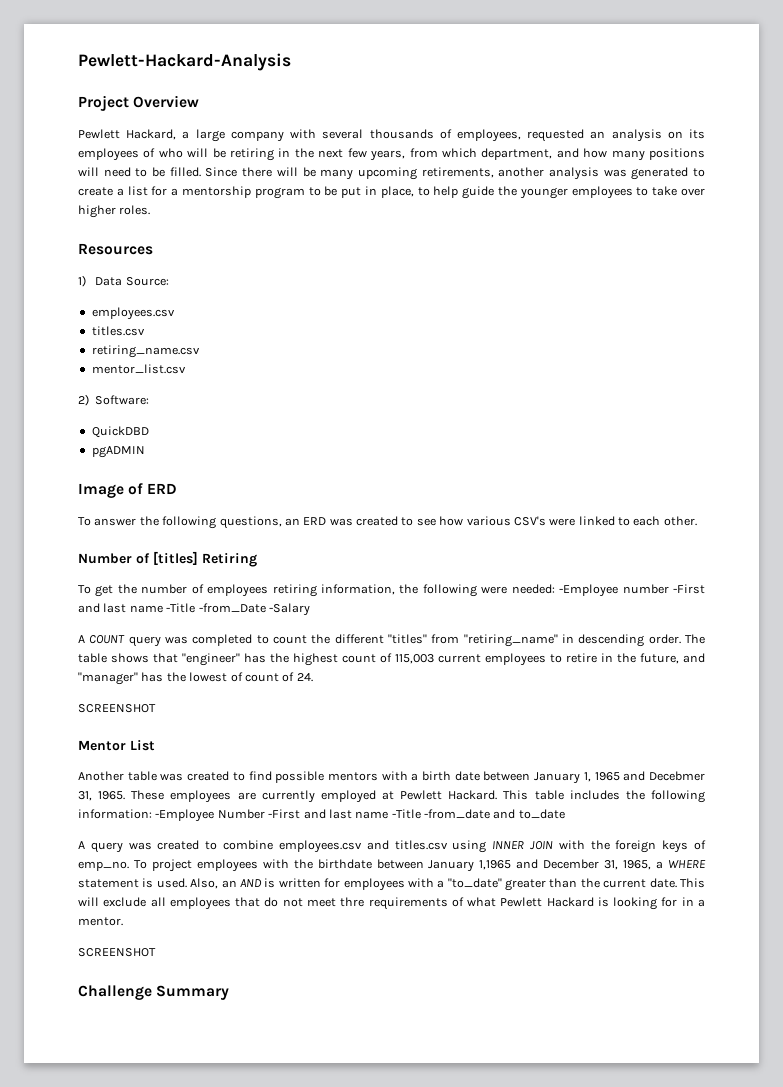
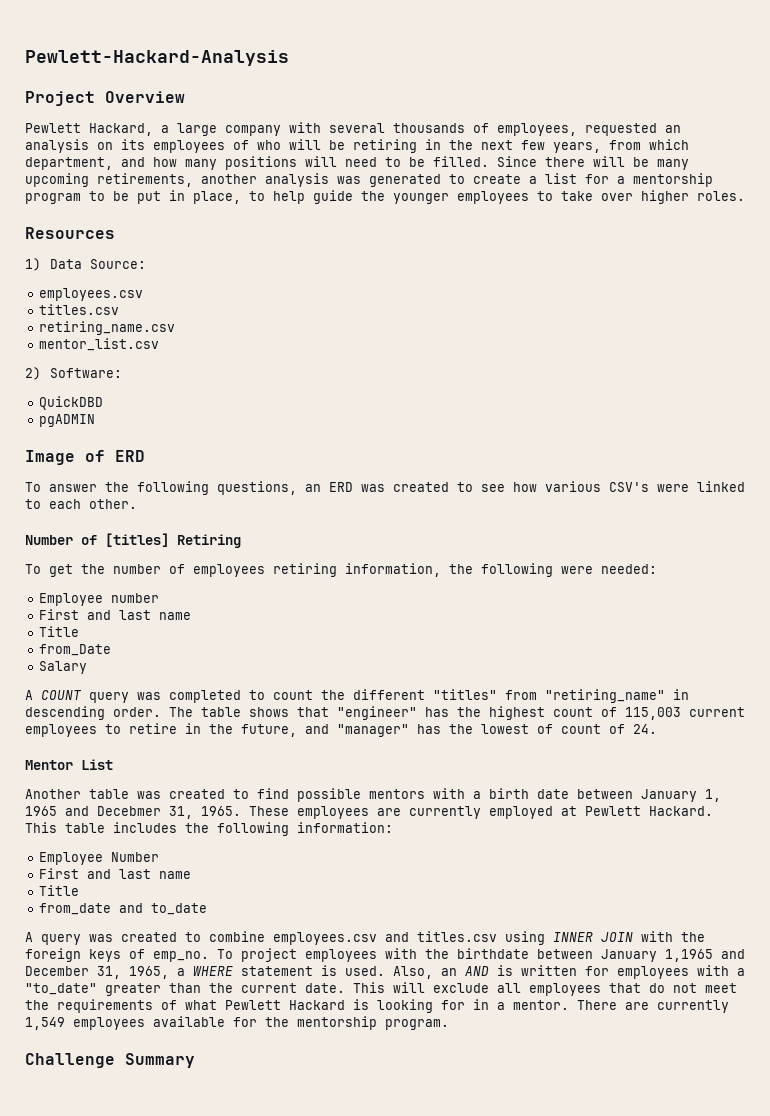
[559,584,706,597] [78,603,310,616] -Employee number -First and last name -Title -from_Date -Salary -> [38,593,159,606] [38,609,191,620] [38,626,79,637] [38,644,111,656] [38,661,87,674] // Employee number // First and last name // Title // from_Date // Salary
[78,704,156,713] // SCREENSHOT -> (657, 729) none
[155,809,490,822] -Employee Number -First and last name -Title -from_date -> [38,852,159,865] [38,868,191,879] [38,885,79,896] [38,903,111,915] // Employee Number // First and last name // Title // from_date
[340,897,365,907] thre -> [25,1000,49,1010] the
[78,948,156,957] // SCREENSHOT -> [577,1000,729,1013] [25,1016,449,1030] There are currently 1,549 employees available for the mentorship program.

